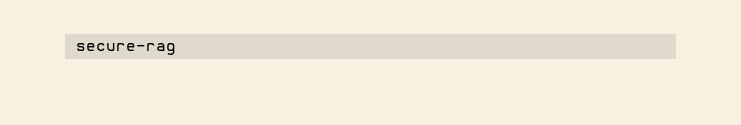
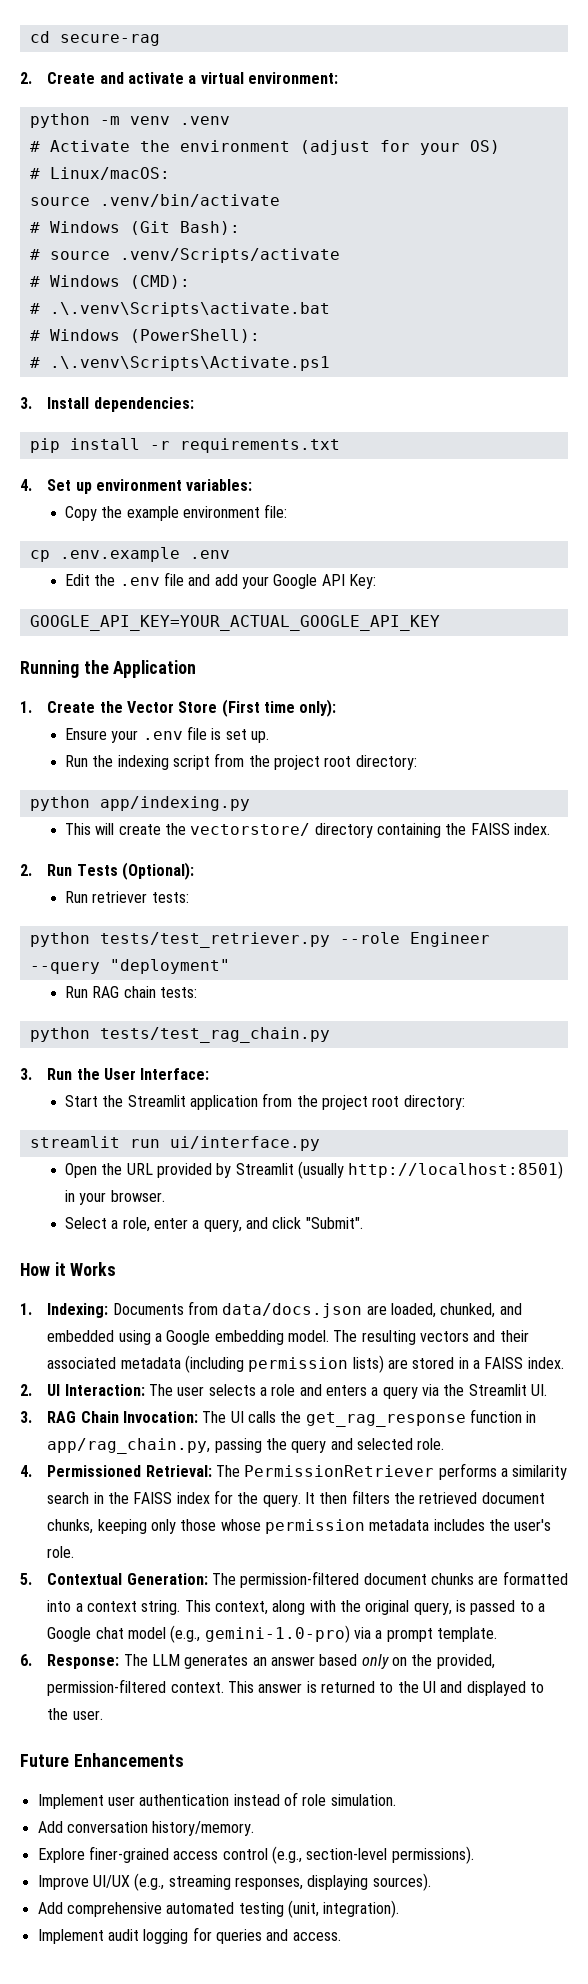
(75, 49) none -> [29,31,50,43] cd
(176, 49) none -> [20,72,338,84] [29,113,230,128] [29,140,500,155] [29,167,170,180] [29,194,280,207] [29,221,240,235] [29,248,340,263] [29,275,190,289] [29,302,330,317] [29,329,260,343] [29,356,330,371] [20,397,194,412] [29,438,340,453] [20,479,253,494] [64,504,288,521] [29,547,230,562] [64,572,376,589] [29,615,440,631] [20,660,197,678] [20,699,337,717] [64,726,269,743] [64,753,417,770] [29,796,250,811] [64,823,550,838] [20,862,194,880] [64,891,189,903] [29,932,490,948] [29,959,230,974] [64,986,197,998] [29,1027,330,1043] [20,1068,210,1080] [64,1093,465,1110] [29,1136,320,1151] [64,1161,564,1179] [64,1190,165,1205] [64,1217,363,1232] [20,1262,117,1276] [20,1301,522,1318] [47,1330,529,1345] [47,1355,564,1373] [20,1384,547,1399] [20,1409,537,1427] [47,1438,445,1454] [20,1463,568,1480] [47,1490,545,1507] [47,1519,552,1534] [47,1546,75,1558] [20,1571,568,1588] [47,1600,545,1615] [47,1625,497,1643] [20,1654,495,1669] [47,1679,544,1696] [47,1708,103,1720] [20,1753,184,1767] [37,1792,396,1809] [37,1821,255,1836] [37,1846,474,1864] [37,1873,431,1891] [37,1900,400,1918] [37,1927,341,1944] // 2. Create and activate a virtual environment: // python -m venv .venv // # Activate the environment (adjust for your OS) // # Linux/macOS: // source .venv/bin/activate // # Windows (Git Bash): // # source .venv/Scripts/activate // # Windows (CMD): // # .\.venv\Scripts\activate.bat // # Windows (PowerShell): // # .\.venv\Scripts\Activate.ps1 // 3. Install dependencies: // pip install -r requirements.txt // 4. Set up environment variables: // Copy the example environment file: // cp .env.example .env // Edit the .env file and add your Google API Key: // GOOGLE_API_KEY=YOUR_ACTUAL_GOOGLE_API_KEY // Running the Application // 1. Create the Vector Store (First time only): // Ensure your .env file is set up. // Run the indexing script from the project root directory: // python app/indexing.py // This will create the vectorstore/ directory containing the FAISS index. // 2. Run Tests (Optional): // Run retriever tests: // python tests/test_retriever.py --role Engineer --query "deployment" // Run RAG chain tests: // python tests/test_rag_chain.py // 3. Run the User Interface: // Start the Streamlit application from the project root directory: // streamlit run ui/interface.py // Open the URL provided by Streamlit (usually http://localhost:8501) in your browser. // Select a role, enter a query, and click "Submit". // How it Works // 1. Indexing: Documents from data/docs.json are loaded, chunked, and embedded using a Google embedding model. The resulting vectors and their associated metadata (including permission lists) are stored in a FAISS index. // 2. UI Interaction: The user selects a role and enters a query via the Streamlit UI. // 3. RAG Chain Invocation: The UI calls the get_rag_response function in app/rag_chain.py, passing the query and selected role. // 4. Permissioned Retrieval: The PermissionRetriever performs a similarity search in the FAISS index for the query. It then filters the retrieved document chunks, keeping only those whose permission metadata includes the user's role. // 5. Contextual Generation: The permission-filtered document chunks are formatted into a context string. This context, along with the original query, is passed to a Google chat model (e.g., gemini-1.0-pro) via a prompt template. // 6. Response: The LLM generates an answer based only on the provided, permission-filtered context. This answer is returned to the UI and displayed to the user. // Future Enhancements // Implement user authentication instead of role simulation. // Add conversation history/memory. // Explore finer-grained access control (e.g., section-level permissions). // Improve UI/UX (e.g., streaming responses, displaying sources). // Add comprehensive automated testing (unit, integration). // Implement audit logging for queries and access.

